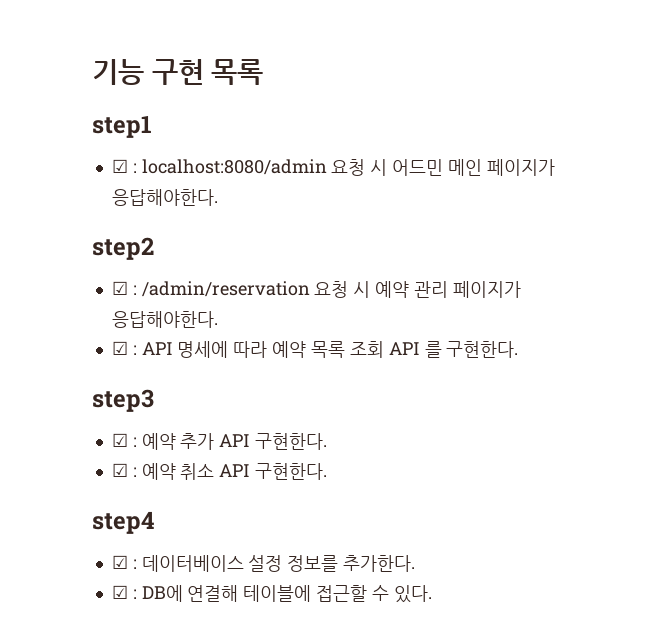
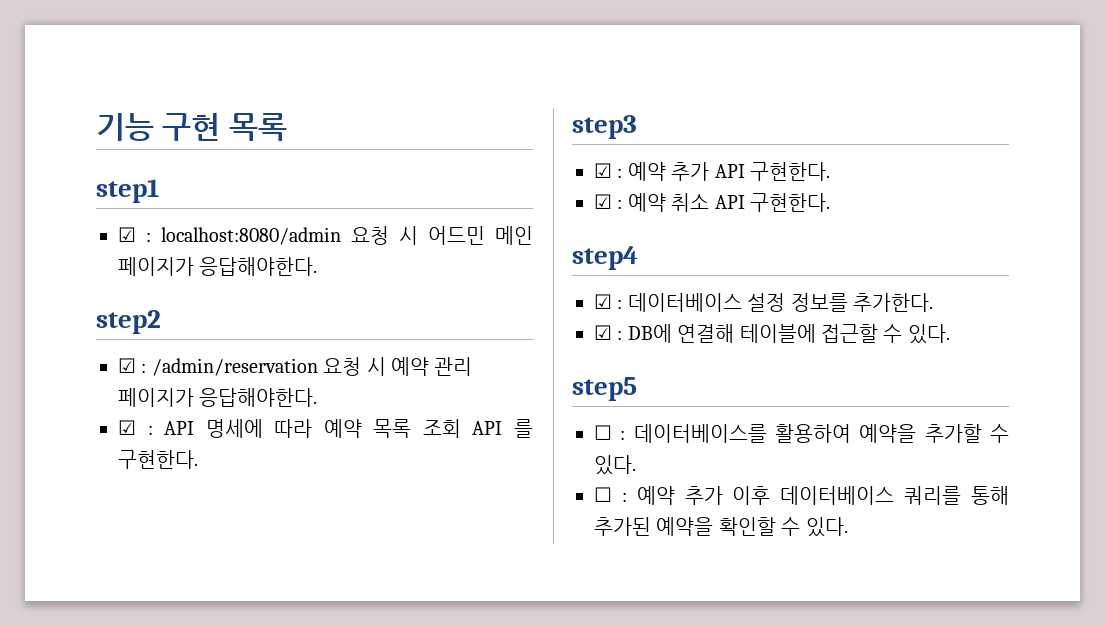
(432, 594) none -> [572,377,637,401] [594,424,1009,443] [594,455,636,475] [594,486,1009,505] [594,517,848,537] // step5 // ☐ : 데이터베이스를 활용하여 예약을 추가할 수 있다. // ☐ : 예약 추가 이후 데이터베이스 쿼리를 통해 추가된 예약을 확인할 수 있다.

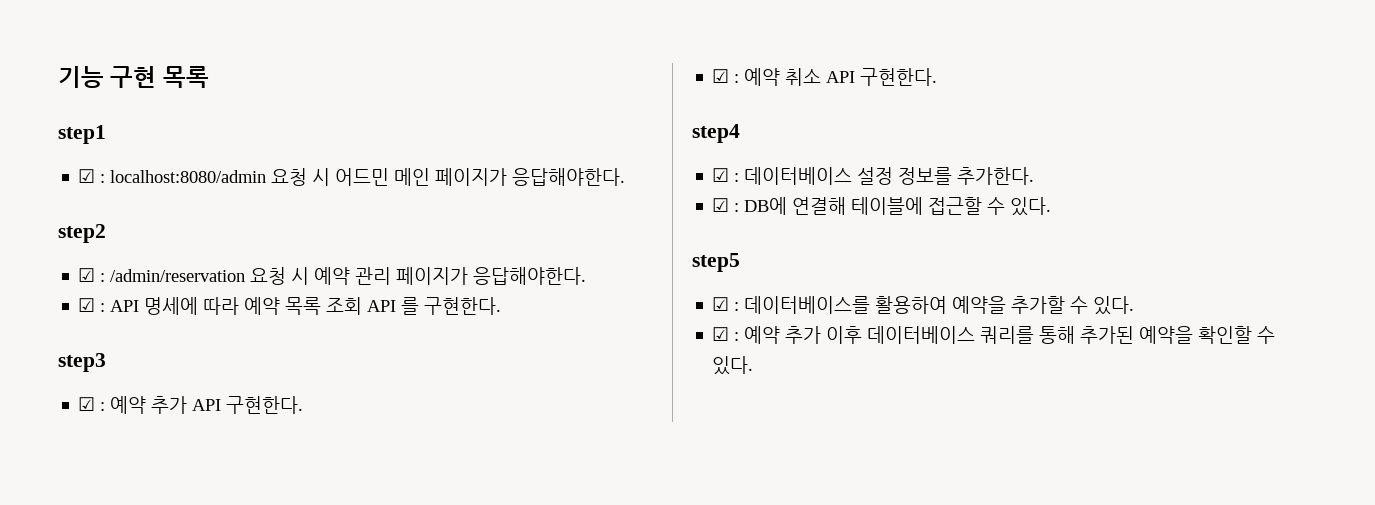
[594,425,612,440] ☐ -> [712,297,730,311] ☑
[594,487,612,502] ☐ -> [712,327,730,341] ☑

